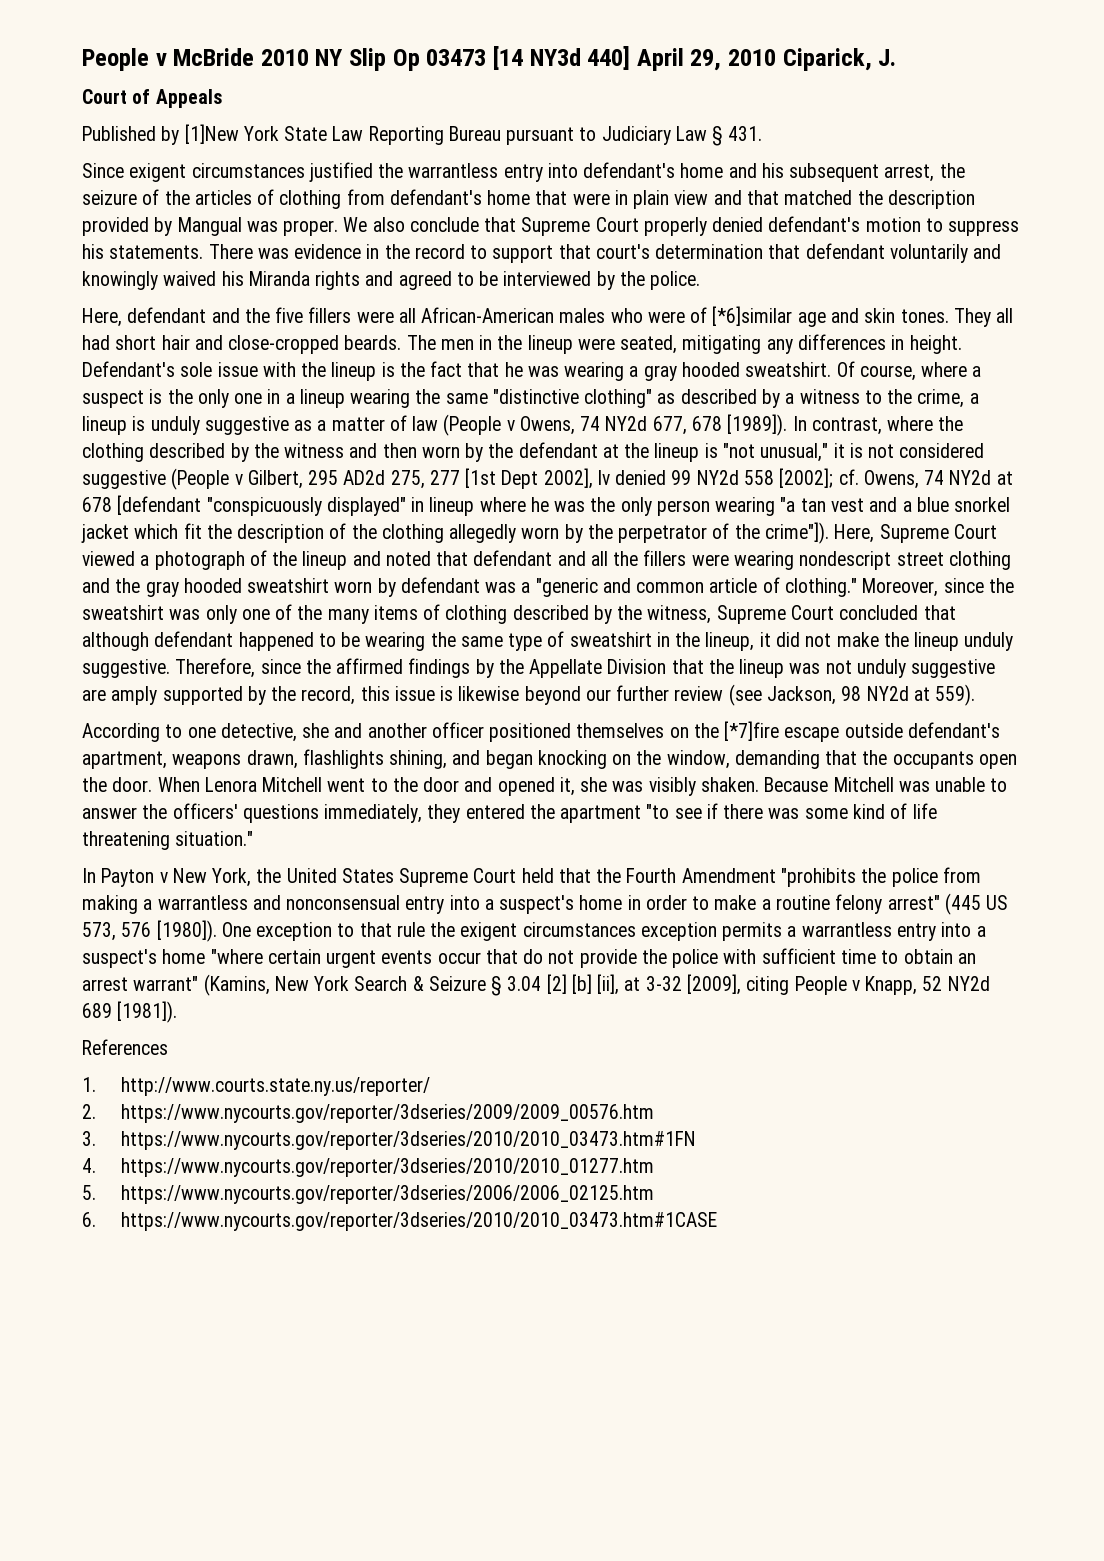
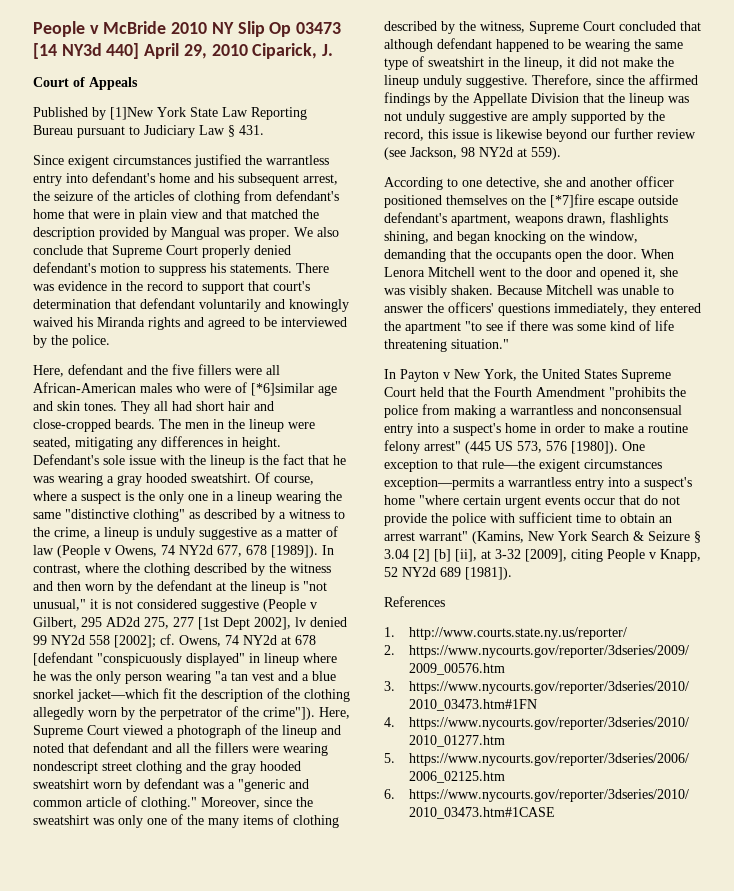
[81,524,179,543] jacket which -> [77,689,159,702] jacket—which
[396,922,783,941] rule the exigent circumstances exception permits -> [482,459,662,472] [384,477,494,490] rule—the exigent circumstances exception—permits

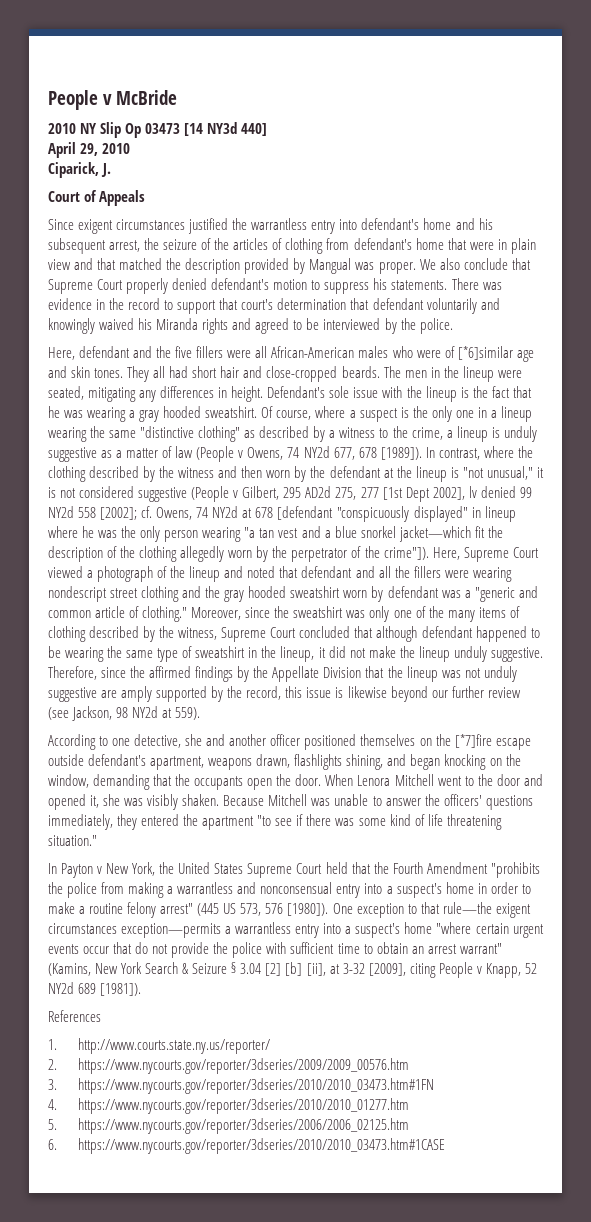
(167, 27) none -> (178, 97) //
(140, 51) none -> (268, 129) //
(248, 50) none -> (131, 148) //
[33,107,307,120] [33,125,264,138] // Published by [1]New York State Law Reporting Bureau pursuant to Judiciary Law § 431. -> (146, 198) none

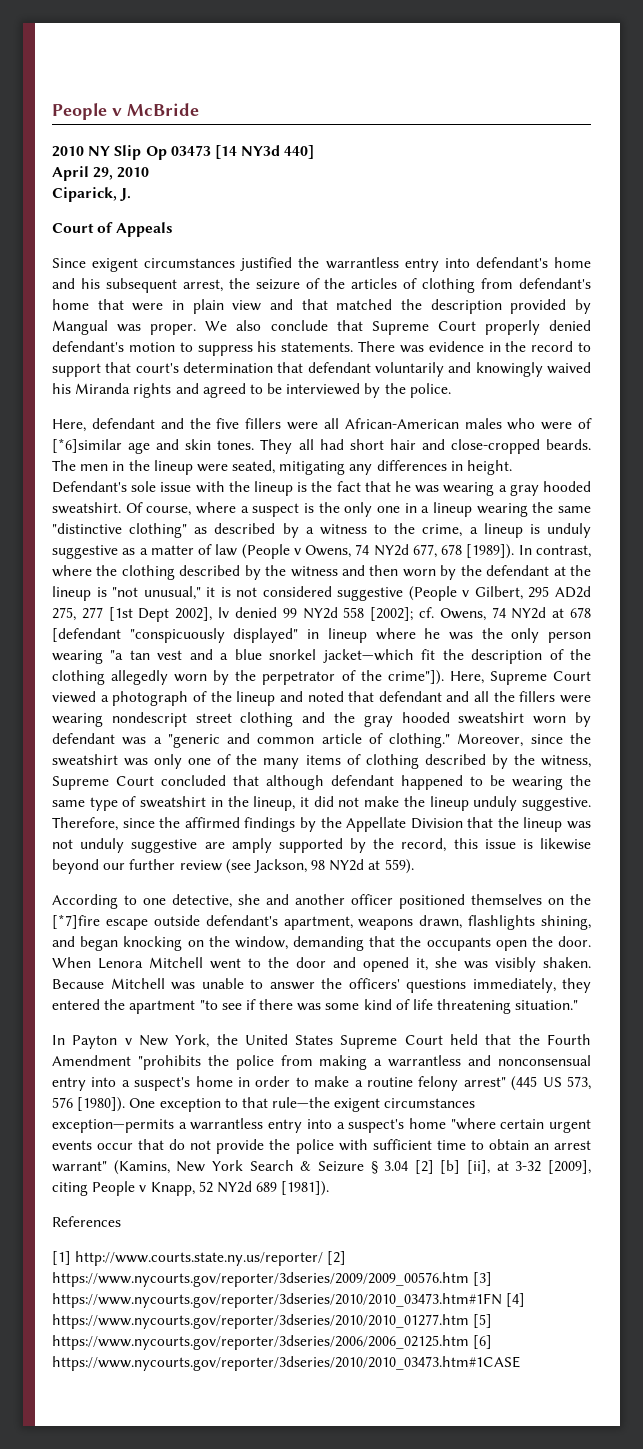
[48,1039,57,1050] 1. -> [52,1251,71,1265] [1]
[48,1059,57,1070] // 2. -> [327,1251,347,1265] [2]
[48,1079,57,1090] // 3. -> [473,1272,493,1286] [3]
[48,1099,57,1110] // 4. -> [506,1293,526,1307] [4]
[48,1119,57,1130] // 5. -> [473,1314,493,1328] [5]
[48,1139,57,1150] // 6. -> [473,1335,493,1349] [6]

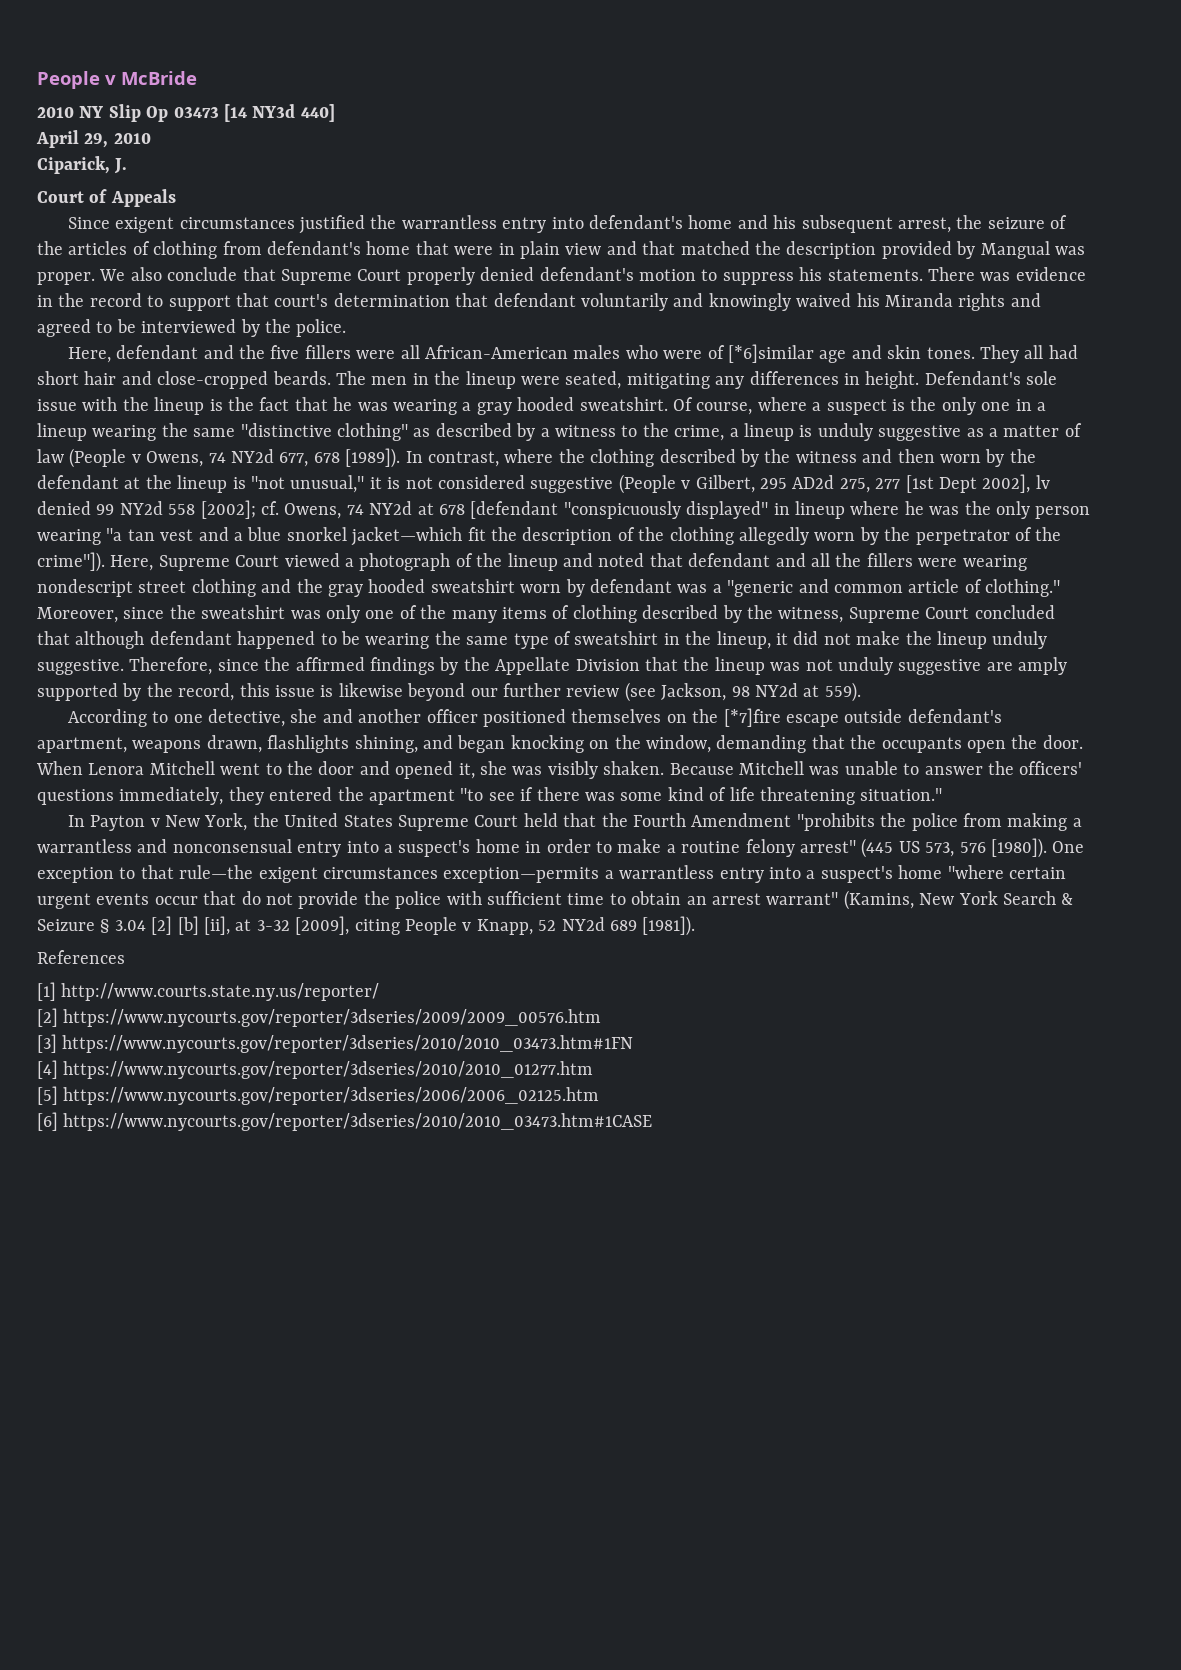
(324, 1258) none -> (380, 992) //
(469, 1279) none -> (602, 1018) //
(502, 1300) none -> (634, 1044) //
(469, 1321) none -> (594, 1070) //
(469, 1342) none -> (600, 1096) //

